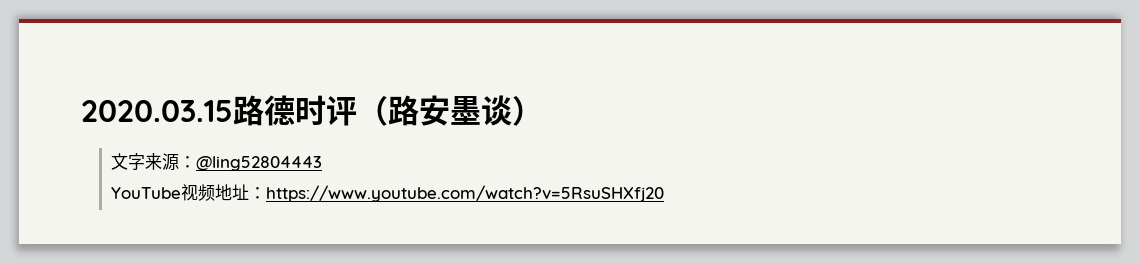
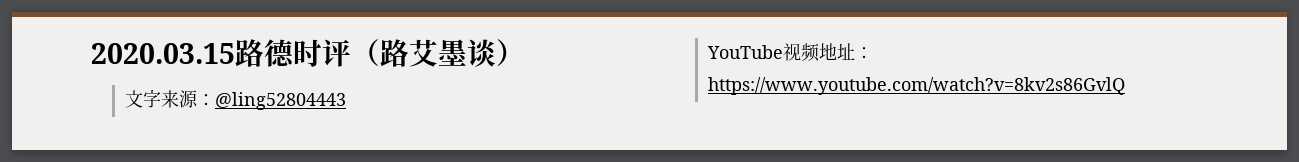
[419,95,450,126] 安 -> [409,39,438,67] 艾
[265,185,664,202] https://www.youtube.com/watch?v=5RsuSHXfj20 -> [707,77,1125,95] https://www.youtube.com/watch?v=8kv2s86GvlQ

